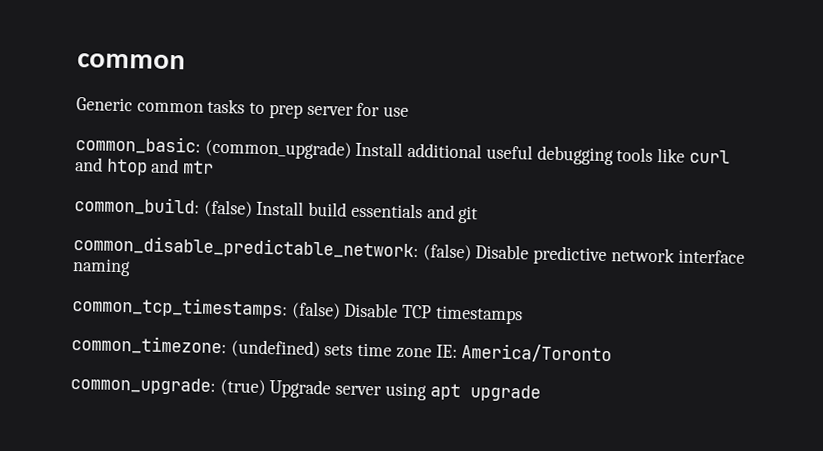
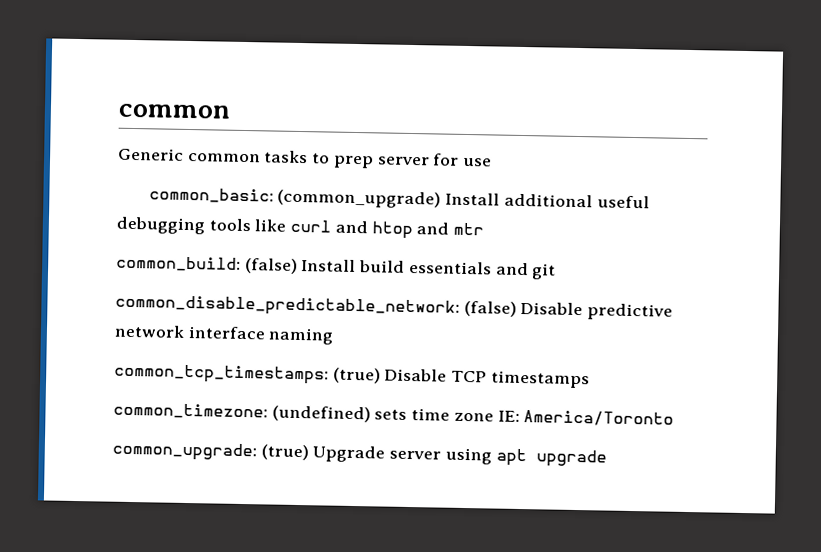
[291,301,341,320] (false) -> [332,367,381,384] (true)

